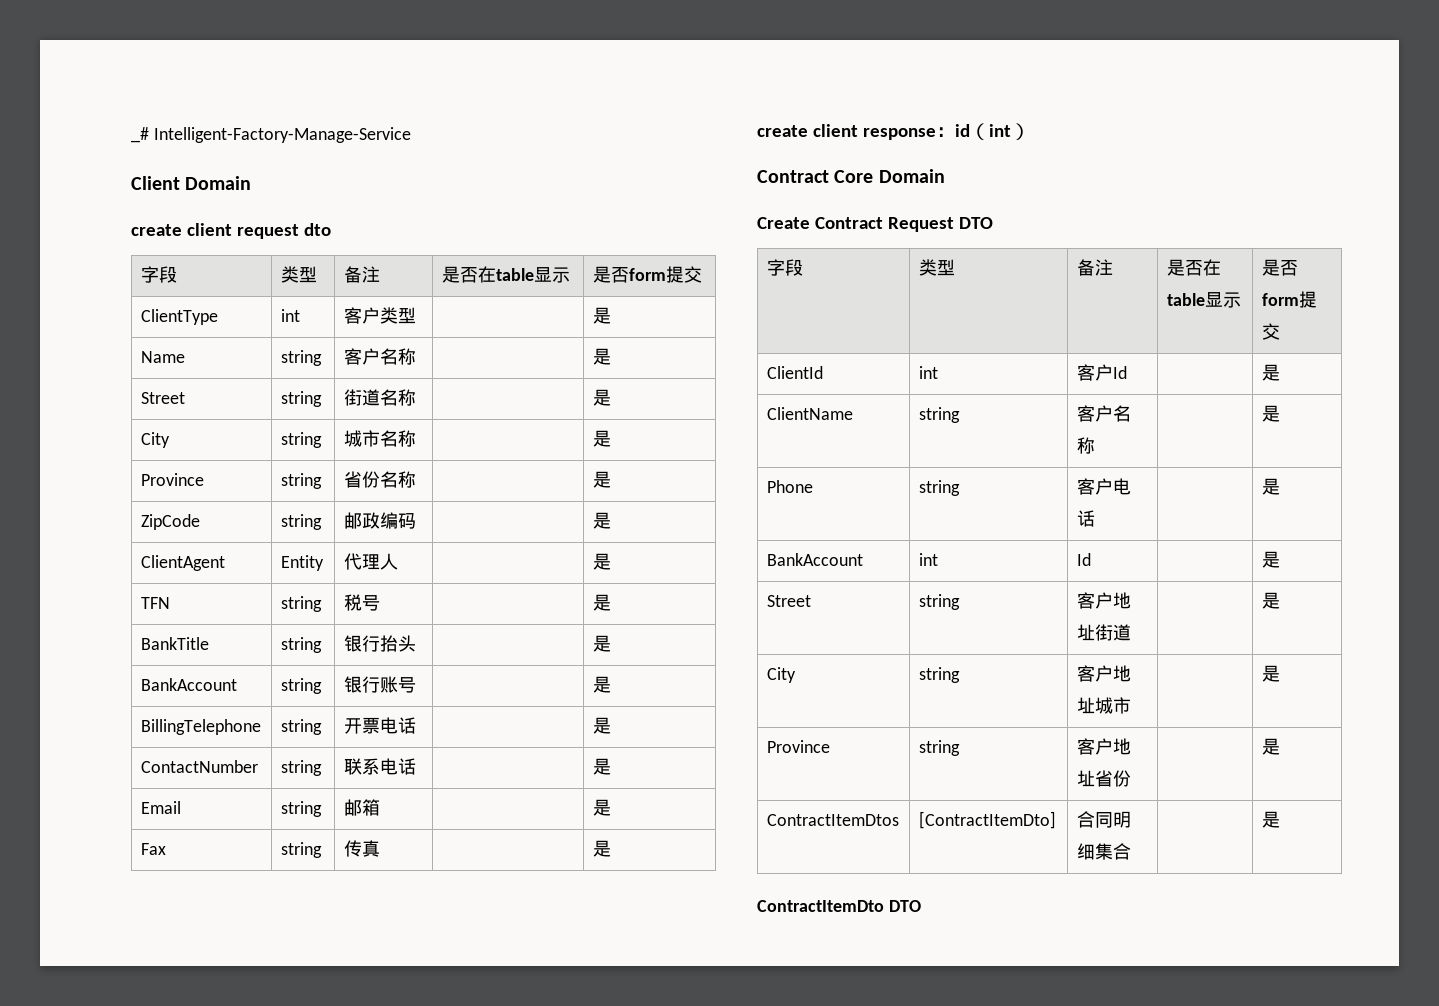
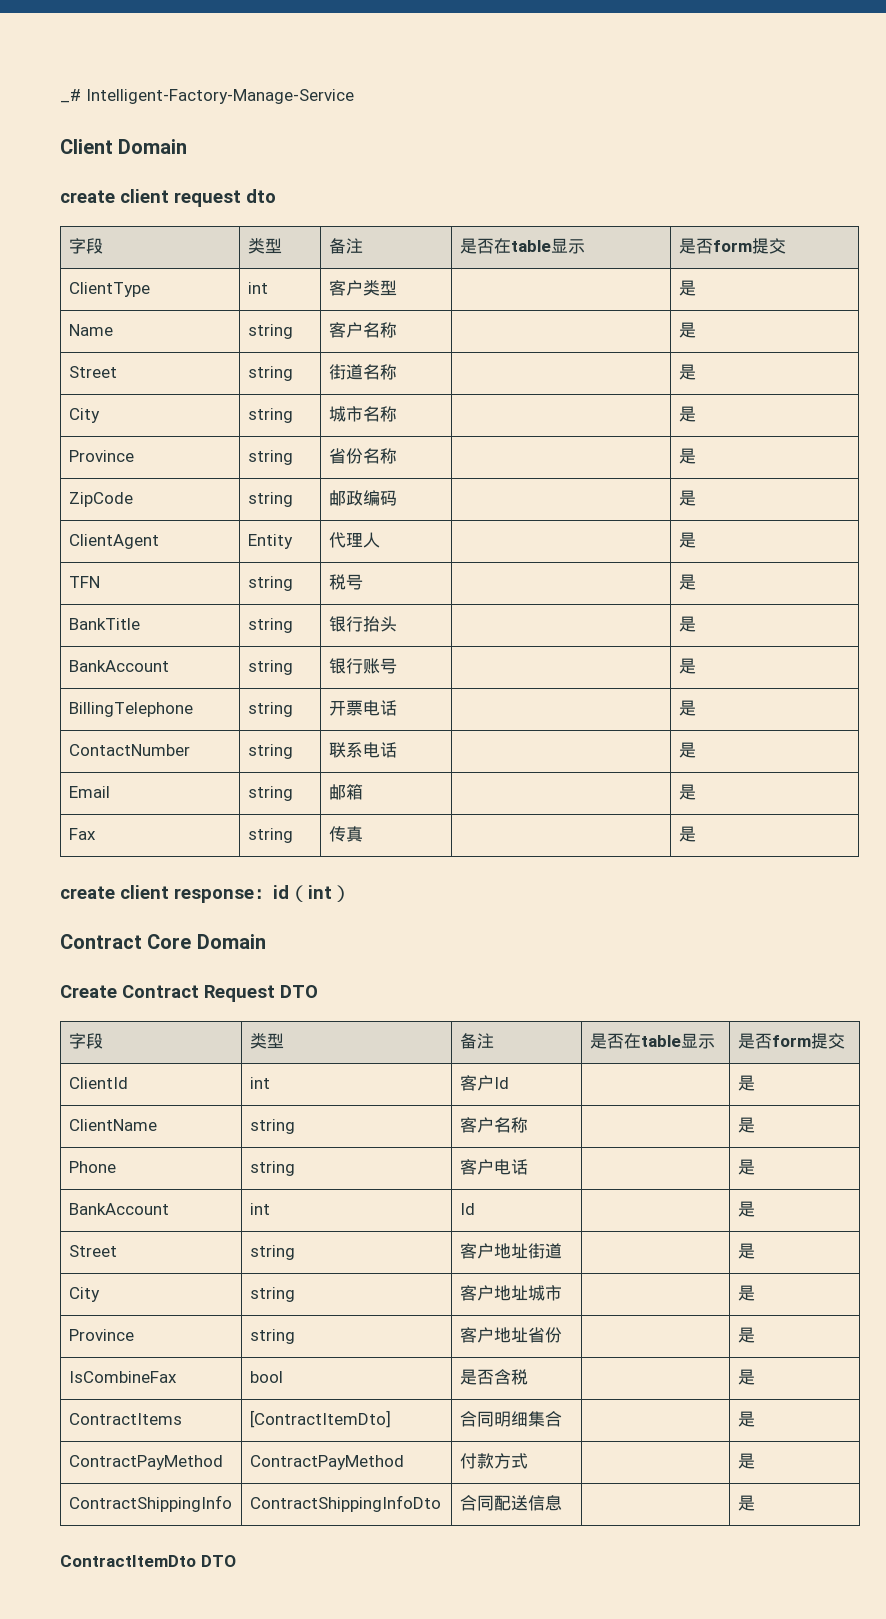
[766,814,899,826] ContractItemDtos -> [68,1371,177,1383] [249,1371,283,1383] [459,1369,528,1385] [737,1369,755,1385] [68,1413,182,1425] IsCombineFax | bool | 是否含税 | | 是 // ContractItems
(1280, 819) none -> [68,1455,223,1470] [249,1455,404,1470] [459,1453,528,1469] [737,1453,755,1469] [68,1495,232,1512] [249,1495,441,1512] [459,1495,562,1511] [737,1495,755,1511] // ContractPayMethod | ContractPayMethod | 付款方式 | | 是 // ContractShippingInfo | ContractShippingInfoDto | 合同配送信息 | | 是

